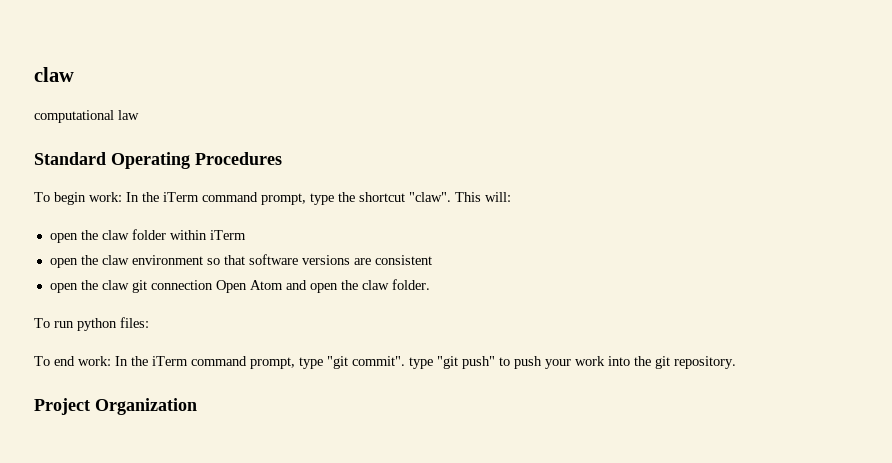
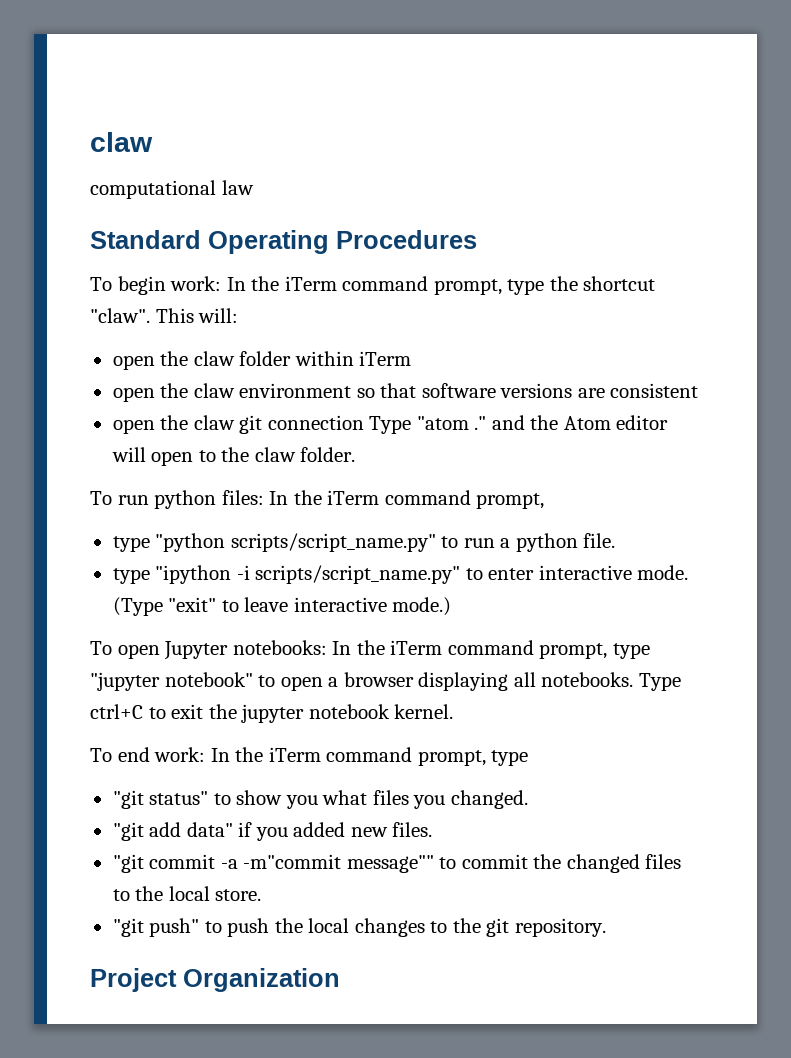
[215,280,338,293] Open Atom and open -> [369,415,669,434] [111,447,216,466] Type "atom ." and the Atom editor will open to
(149, 322) none -> [269,490,545,509] [112,533,616,552] [112,565,689,584] [112,597,452,616] [90,640,650,660] [90,672,681,691] [90,704,454,723] In the iTerm command prompt, // type "python scripts/script_name.py" to run a python file. // type "ipython -i scripts/script_name.py" to enter interactive mode. (Type "exit" to leave interactive mode.) // To open Jupyter notebooks: In the iTerm command prompt, type "jupyter notebook" to open a browser displaying all notebooks. Type ctrl+C to exit the jupyter notebook kernel.
[327,356,630,369] "git commit". type "git push" to push your work into -> [112,790,528,809] [112,822,433,841] [112,854,682,873] [112,886,262,901] [112,918,448,937] // "git status" to show you what files you changed. // "git add data" if you added new files. // "git commit -a -m"commit message"" to commit the changed files to the local store. // "git push" to push the local changes to

